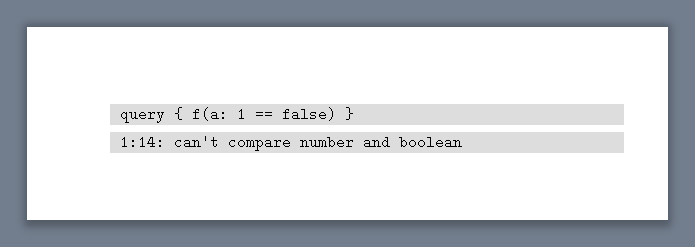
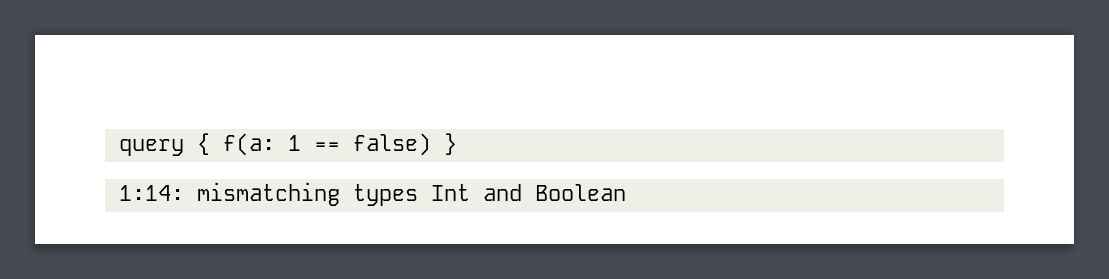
[173,135,462,151] can't compare number and boolean -> [196,182,626,206] mismatching types Int and Boolean

